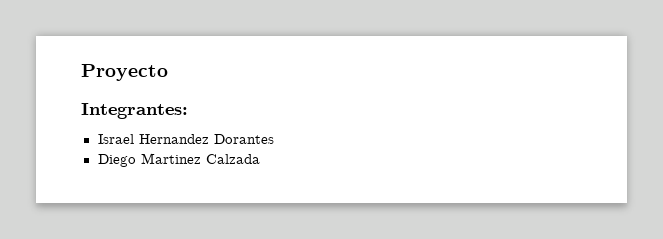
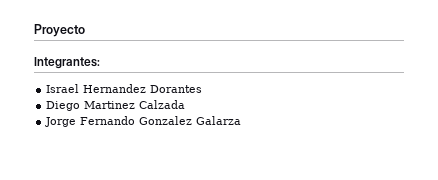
(260, 159) none -> [45,116,242,127] // Jorge Fernando Gonzalez Galarza

